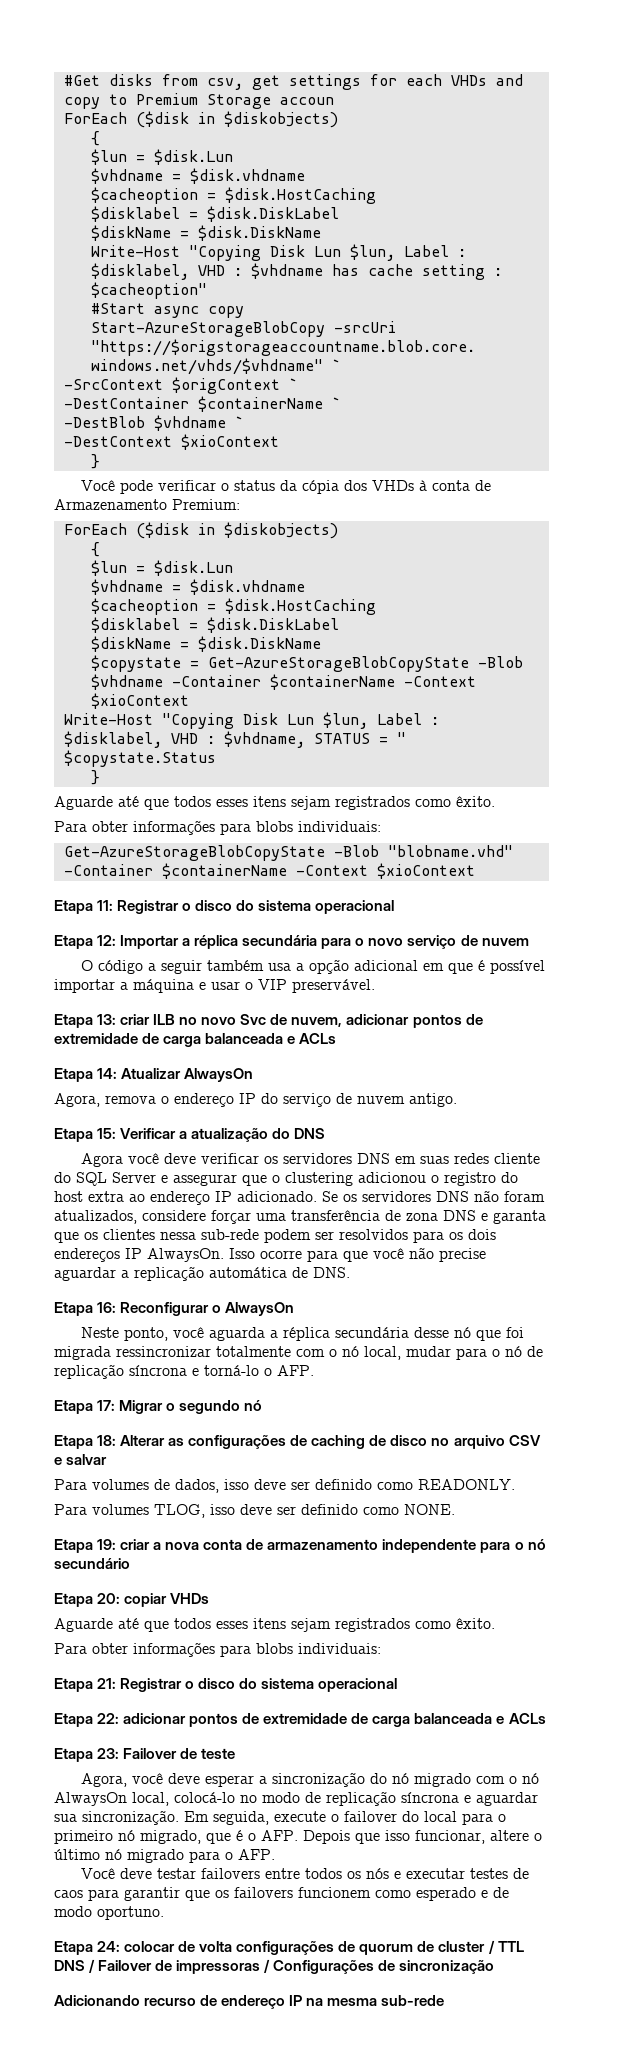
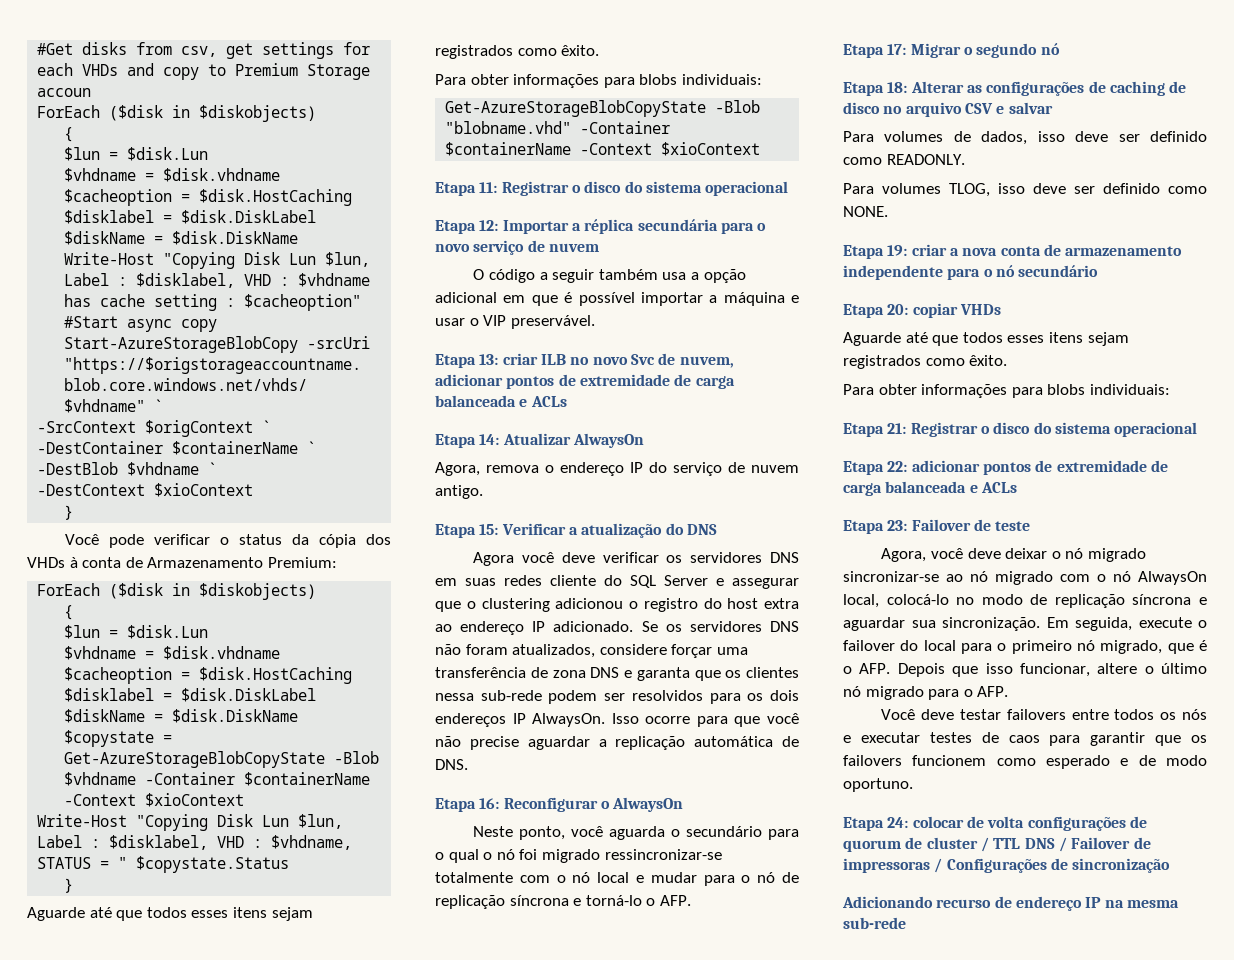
[269,1327,524,1341] [54,1346,211,1360] a réplica secundária desse nó que foi migrada ressincronizar -> [671,826,799,840] [435,849,722,863] o secundário para o qual o nó foi migrado ressincronizar-se
[364,1346,401,1360] local, -> [597,872,644,883] local e
[204,1772,387,1787] esperar a sincronização do -> [1005,548,1147,562] [843,571,963,582] deixar o nó migrado sincronizar-se ao

